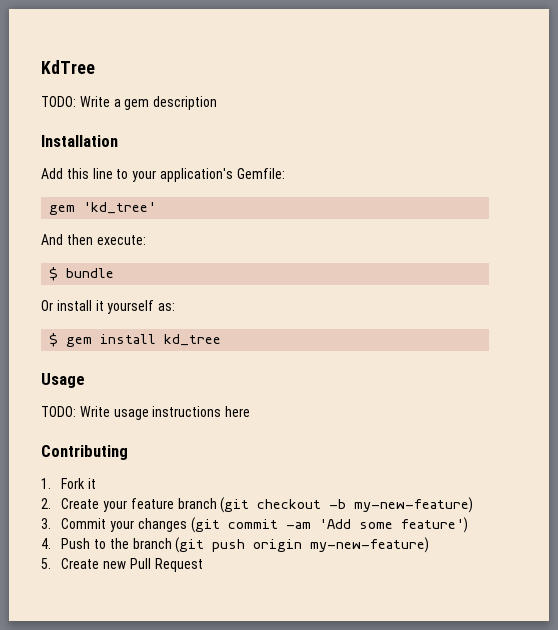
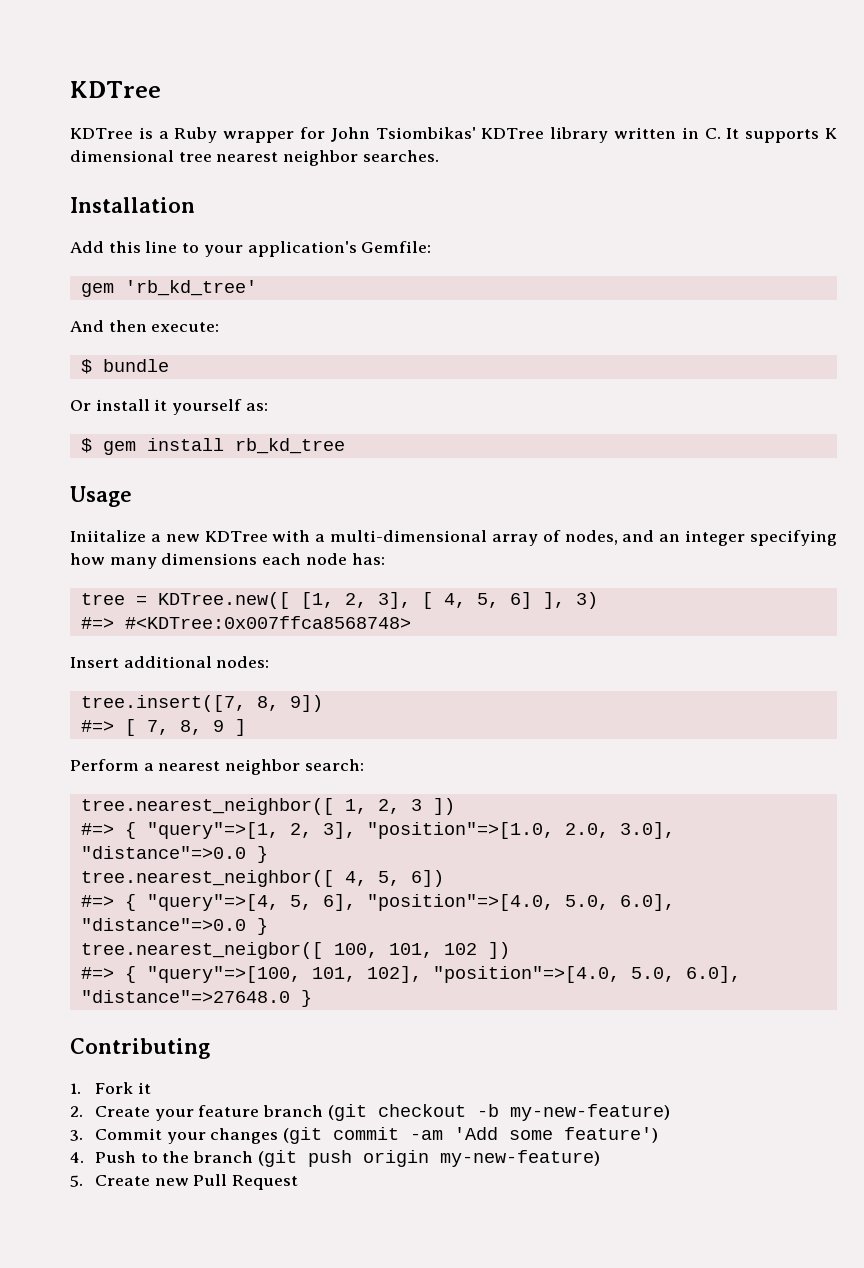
[41,60,95,74] [41,96,218,110] KdTree // TODO: Write a gem description -> [70,81,161,98] [70,127,838,143] [70,150,439,166] KDTree // KDTree is a Ruby wrapper for John Tsiombikas' KDTree library written in C. It supports K dimensional tree nearest neighbor searches.
[83,202,157,214] 'kd_tree' -> [124,280,257,296] 'rb_kd_tree'
[164,334,222,346] kd_tree -> [234,438,345,454] rb_kd_tree
[41,406,251,420] TODO: Write usage instructions here -> [70,530,837,546] [70,553,385,569] [80,592,598,609] [80,616,411,629] [70,656,270,668] [80,695,323,712] [80,719,246,736] [70,759,364,775] [80,798,455,815] [80,822,675,839] [80,846,268,863] [80,870,444,887] [80,894,675,911] [80,918,268,935] [80,942,510,959] [80,966,741,983] [80,990,312,1007] Iniitalize a new KDTree with a multi-dimensional array of nodes, and an integer specifying how many dimensions each node has: // tree = KDTree.new([ [1, 2, 3], [ 4, 5, 6] ], 3) // #=> #<KDTree:0x007ffca8568748> // Insert additional nodes: // tree.insert([7, 8, 9]) // #=> [ 7, 8, 9 ] // Perform a nearest neighbor search: // tree.nearest_neighbor([ 1, 2, 3 ]) // #=> { "query"=>[1, 2, 3], "position"=>[1.0, 2.0, 3.0], "distance"=>0.0 } // tree.nearest_neighbor([ 4, 5, 6]) // #=> { "query"=>[4, 5, 6], "position"=>[4.0, 5.0, 6.0], "distance"=>0.0 } // tree.nearest_neigbor([ 100, 101, 102 ]) // #=> { "query"=>[100, 101, 102], "position"=>[4.0, 5.0, 6.0], "distance"=>27648.0 }

